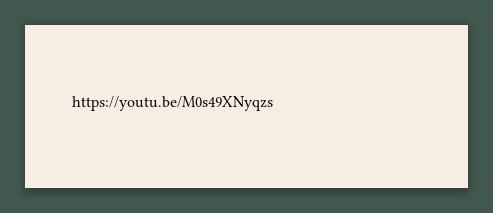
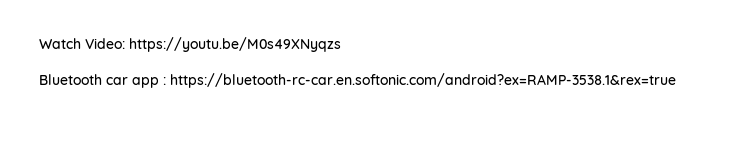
(72, 103) none -> [39,38,125,49] Watch Video:
(273, 103) none -> [39,73,676,88] // Bluetooth car app : https://bluetooth-rc-car.en.softonic.com/android?ex=RAMP-3538.1&rex=true

